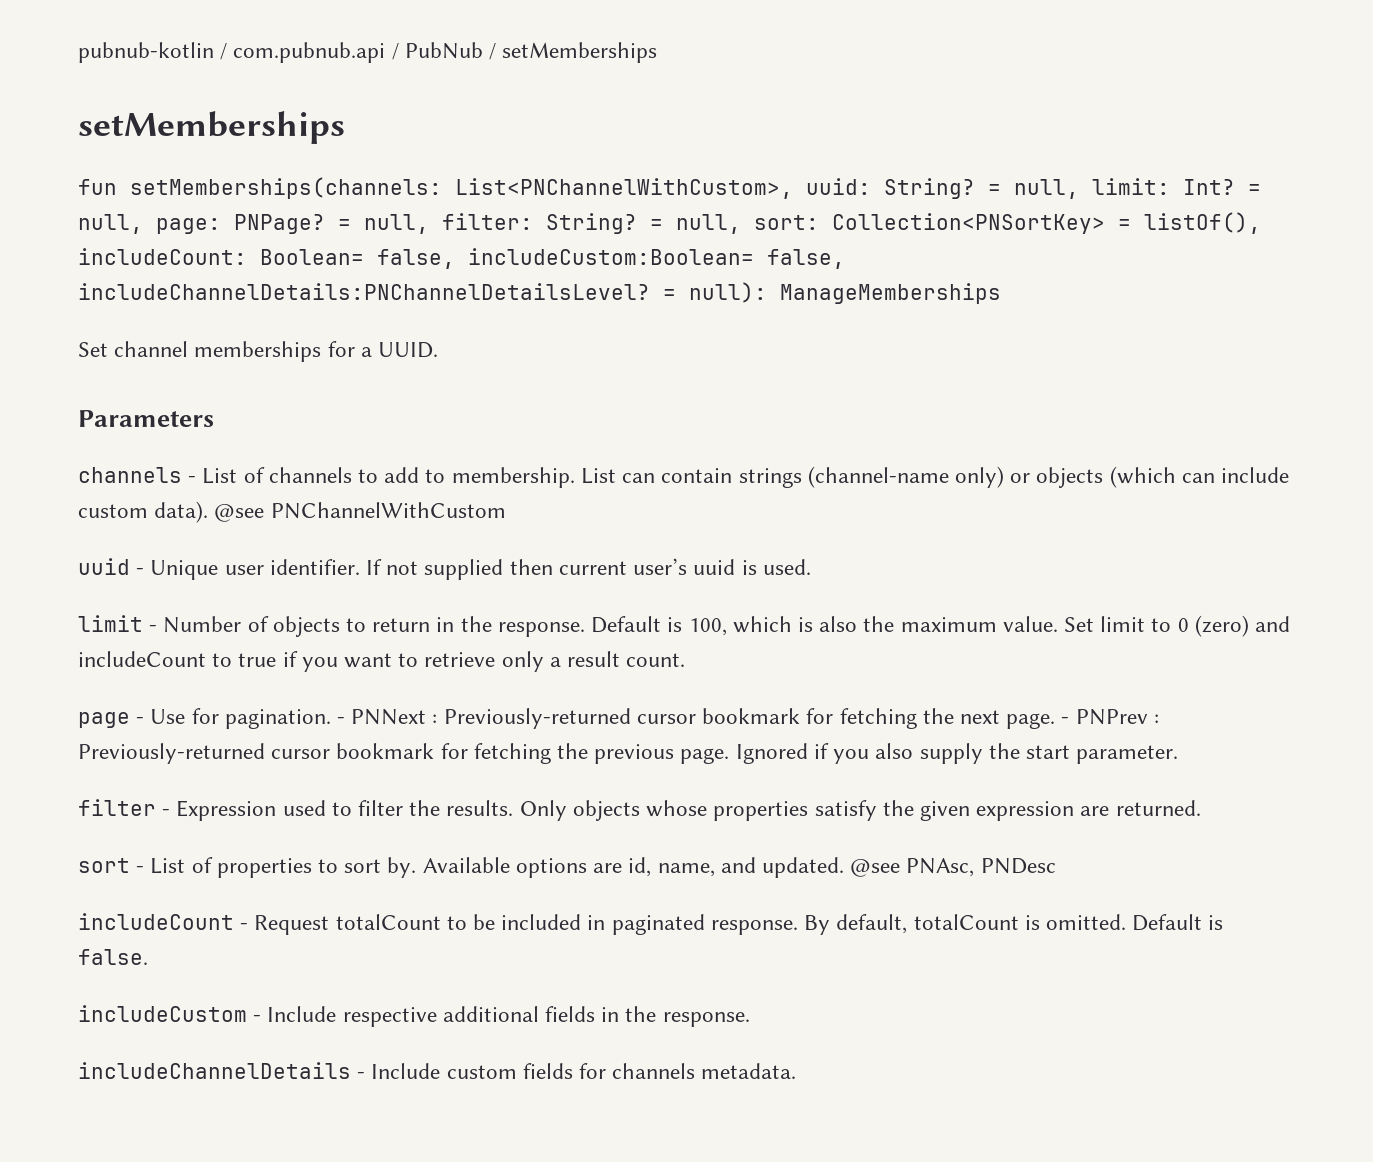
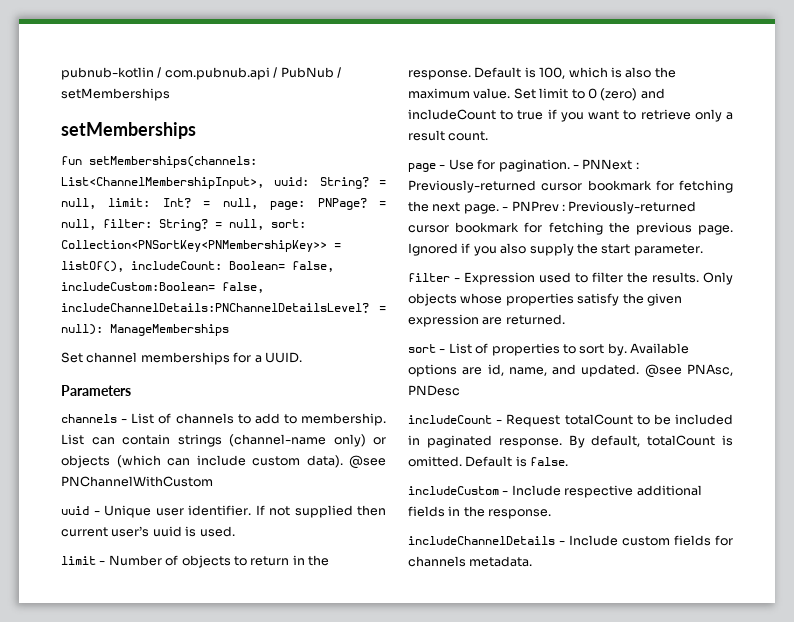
[455,178,793,199] List<PNChannelWithCustom>, -> [61,177,264,189] List<ChannelMembershipInput>,
[832,213,1105,234] Collection<PNSortKey> -> [61,240,327,252] Collection<PNSortKey<PNMembershipKey>>

